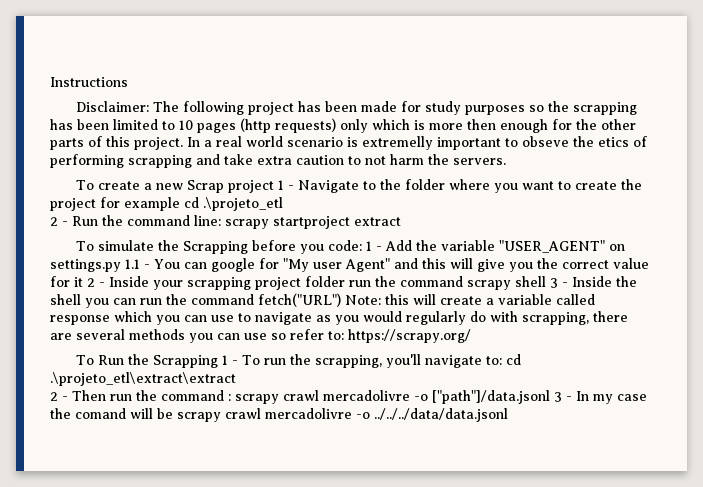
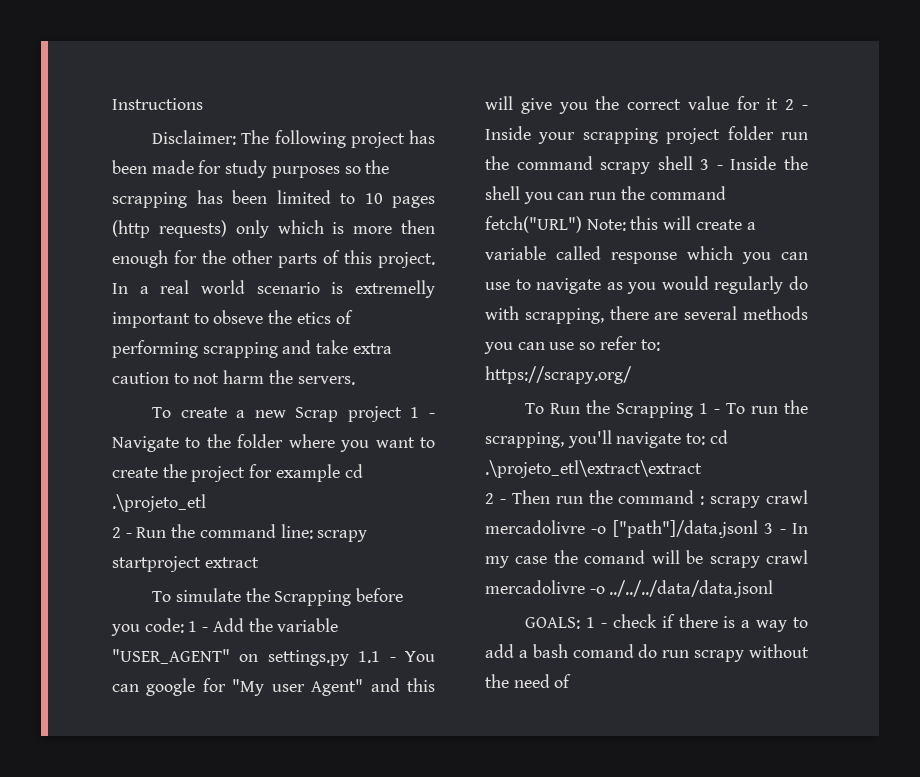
(508, 415) none -> [525,614,808,632] [485,644,809,662] [485,674,572,688] // GOALS: 1 - check if there is a way to add a bash comand do run scrapy without the need of

